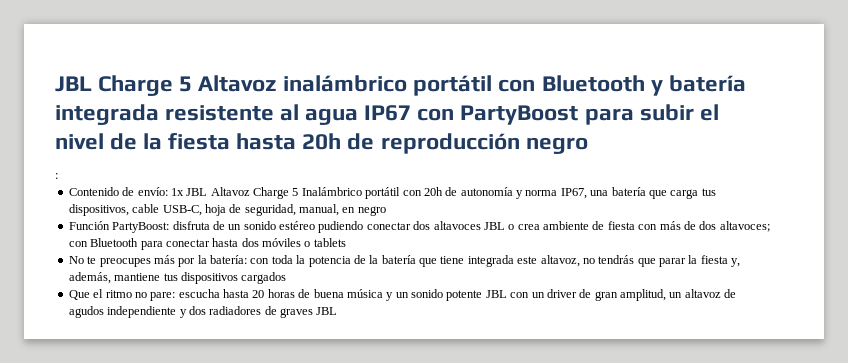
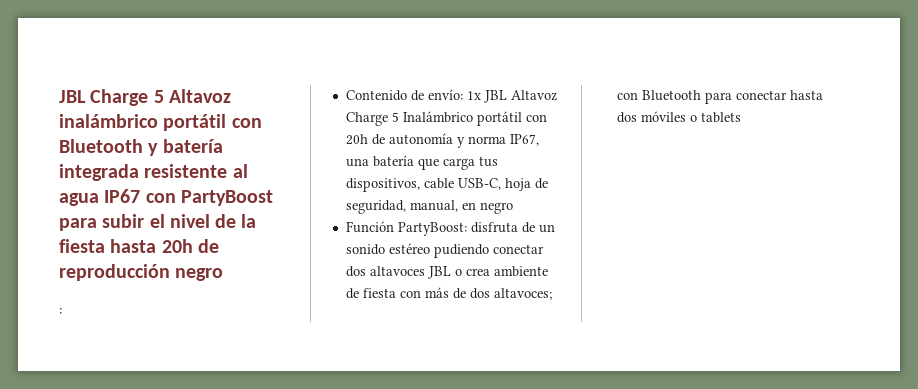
[68,255,741,267] [68,272,287,284] [68,289,737,301] [68,306,338,318] // No te preocupes más por la batería: con toda la potencia de la batería que tiene integrada este altavoz, no tendrás que parar la fiesta y, además, mantiene tus dispositivos cargados // Que el ritmo no pare: escucha hasta 20 horas de buena música y un sonido potente JBL con un driver de gran amplitud, un altavoz de agudos independiente y dos radiadores de graves JBL -> (741, 117) none

